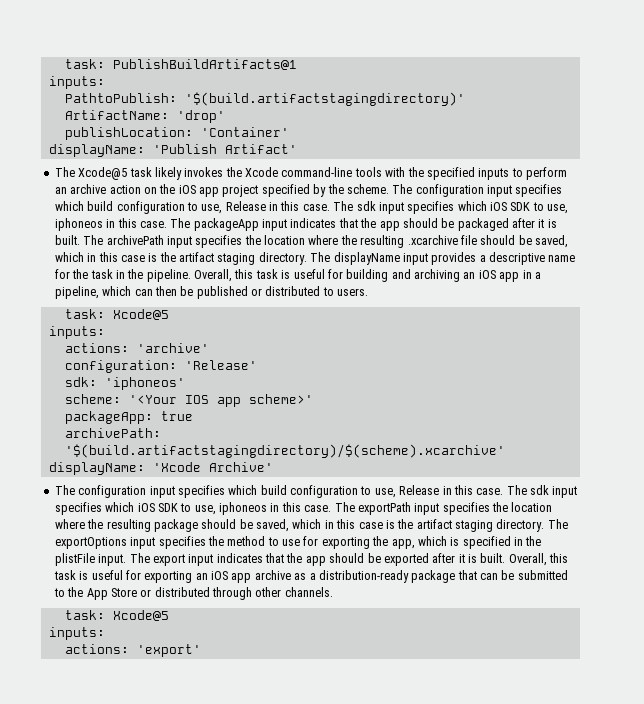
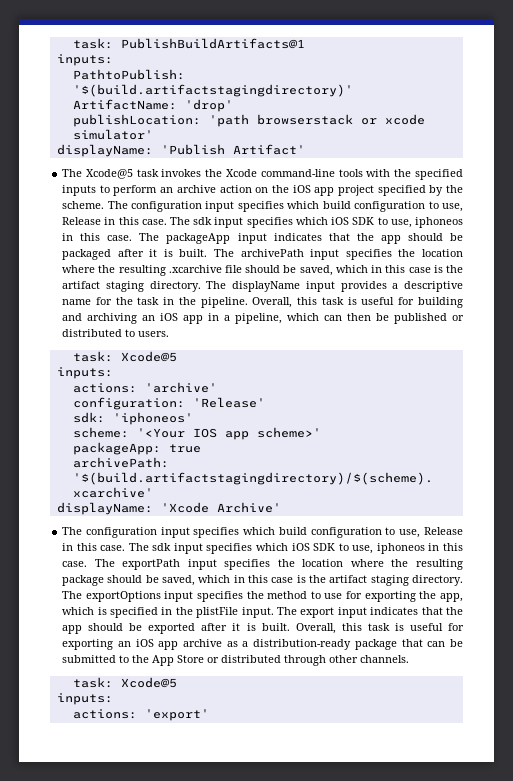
[200,127,289,137] 'Container' -> [208,114,425,127] [72,129,153,140] 'path browserstack or xcode simulator'
[154,167,182,180] likely -> (159, 173) none

